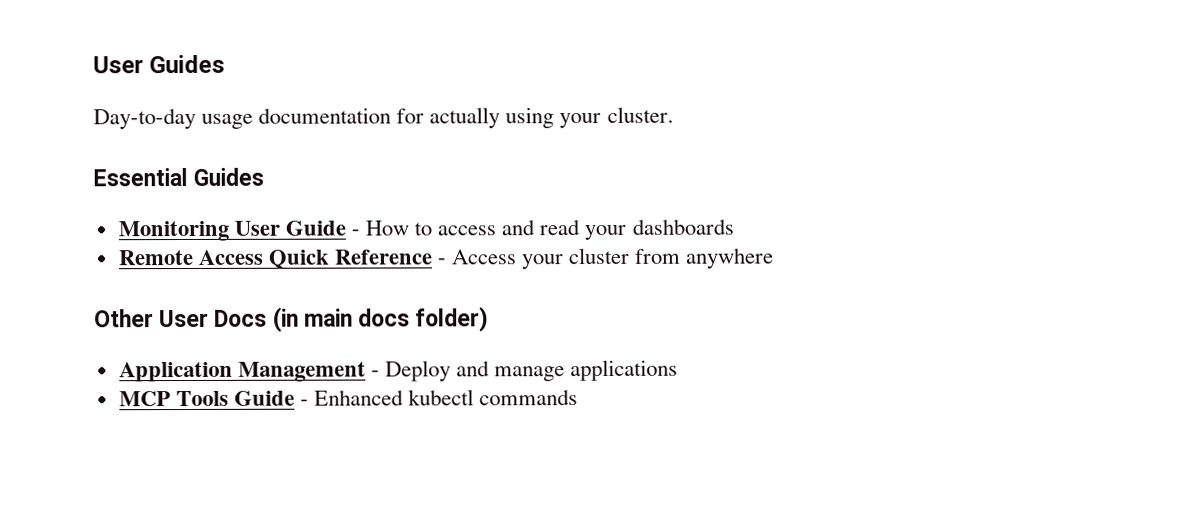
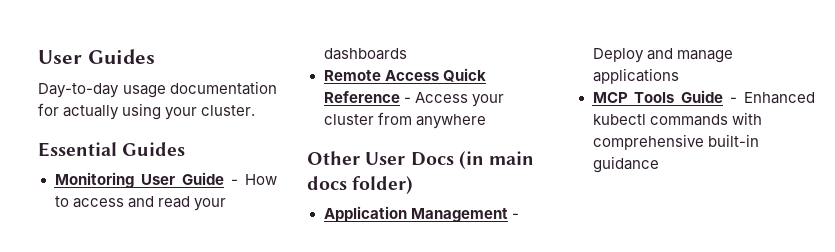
(579, 397) none -> [731,112,762,125] [592,134,759,150] [592,156,659,173] with comprehensive built-in guidance

